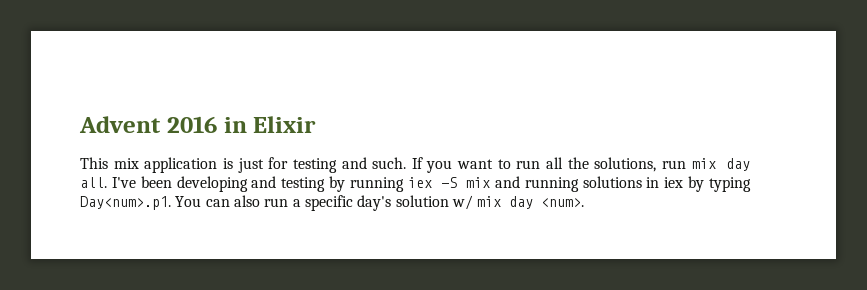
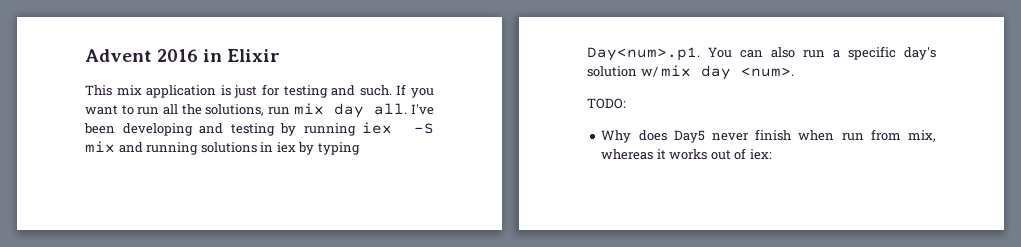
(585, 202) none -> [587,98,626,109] [601,129,936,143] [601,148,772,160] // TODO: // Why does Day5 never finish when run from mix, whereas it works out of iex:

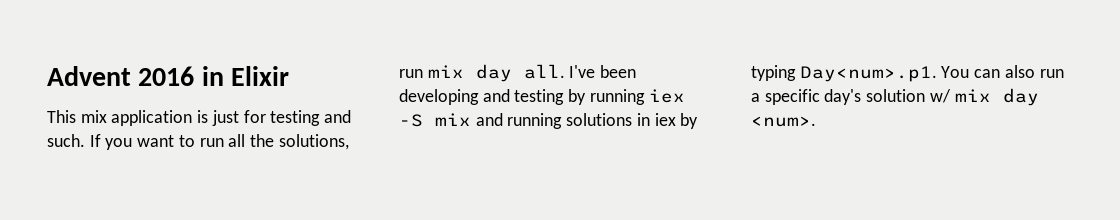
[587,98,626,109] [601,129,936,143] [601,148,772,160] // TODO: // Why does Day5 never finish when run from mix, whereas it works out of iex: -> (816, 121) none

